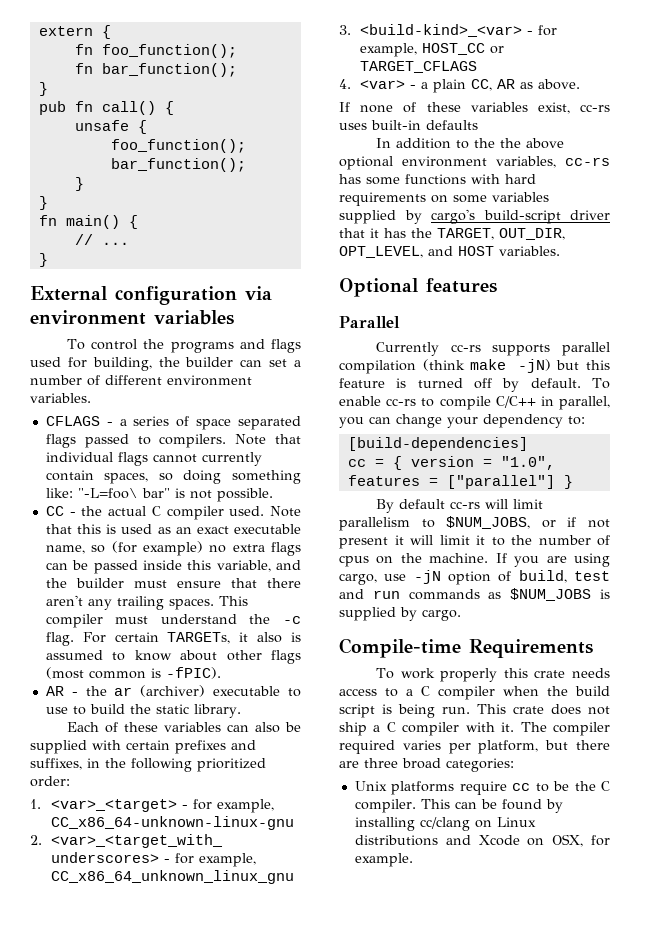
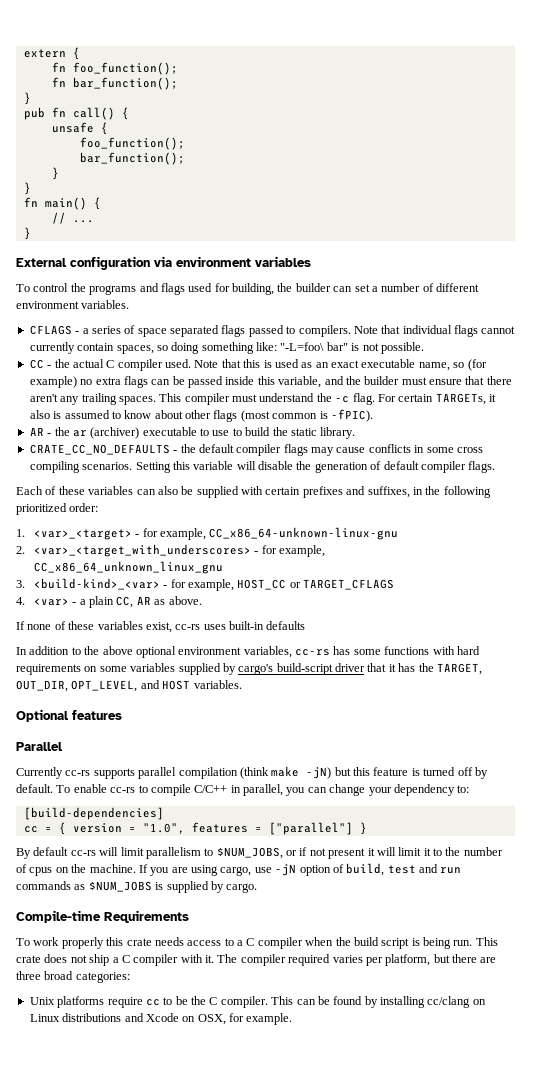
(241, 711) none -> [29,444,483,456] [29,461,496,473] // CRATE_CC_NO_DEFAULTS - the default compiler flags may cause conflicts in some cross compiling scenarios. Setting this variable will disable the generation of default compiler flags.
[499,138,521,148] the -> (100, 650) none

